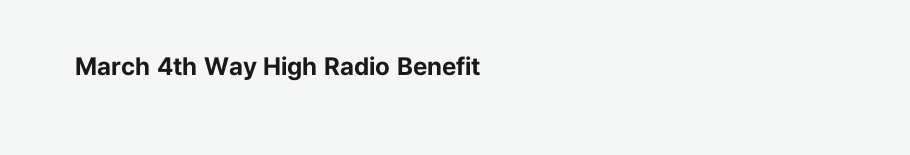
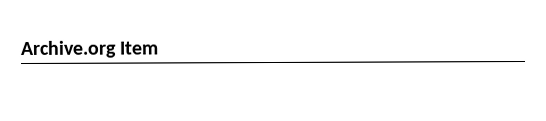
[75,56,480,81] March 4th Way High Radio Benefit -> [20,40,159,59] Archive.org Item

